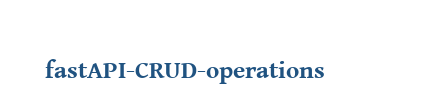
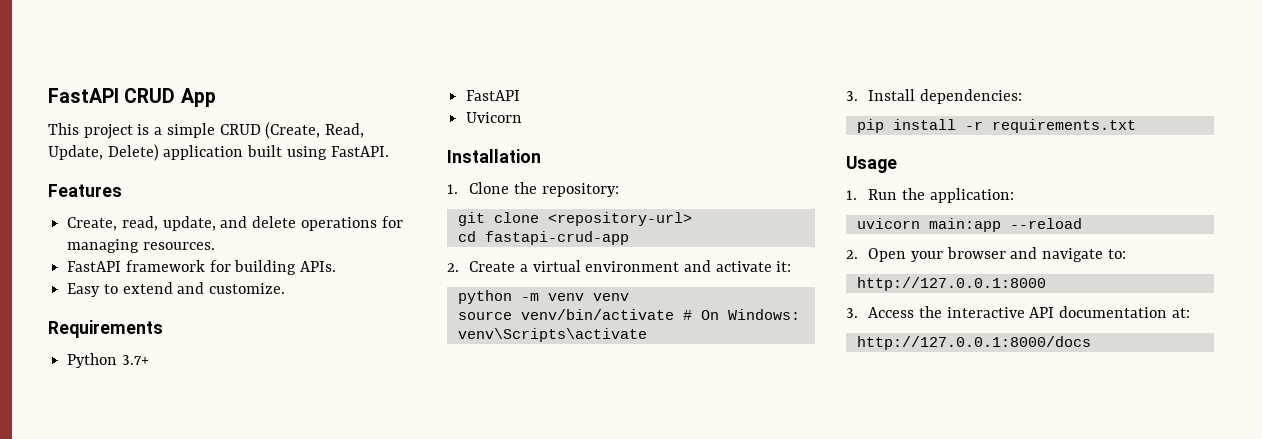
[45,59,325,84] fastAPI-CRUD-operations -> [48,88,216,107] [48,122,365,139] [48,144,389,161] [48,184,122,197] [67,216,403,231] [67,239,215,253] [67,260,337,275] [67,282,286,297] [48,320,163,338] [67,353,149,368] [466,90,521,101] [466,112,523,123] [447,149,541,163] [447,182,619,197] [457,212,692,226] [457,231,629,245] [447,260,792,272] [457,290,629,304] [457,309,800,320] [457,328,647,342] [846,89,1022,104] [856,119,1136,133] [846,156,897,173] [846,188,1014,203] [856,218,1082,232] [846,247,1126,262] [856,277,1046,291] [846,306,1190,318] [856,336,1091,350] FastAPI CRUD App // This project is a simple CRUD (Create, Read, Update, Delete) application built using FastAPI. // Features // Create, read, update, and delete operations for managing resources. // FastAPI framework for building APIs. // Easy to extend and customize. // Requirements // Python 3.7+ // FastAPI // Uvicorn // Installation // 1. Clone the repository: // git clone <repository-url> // cd fastapi-crud-app // 2. Create a virtual environment and activate it: // python -m venv venv // source venv/bin/activate # On Windows: venv\Scripts\activate // 3. Install dependencies: // pip install -r requirements.txt // Usage // 1. Run the application: // uvicorn main:app --reload // 2. Open your browser and navigate to: // http://127.0.0.1:8000 // 3. Access the interactive API documentation at: // http://127.0.0.1:8000/docs

